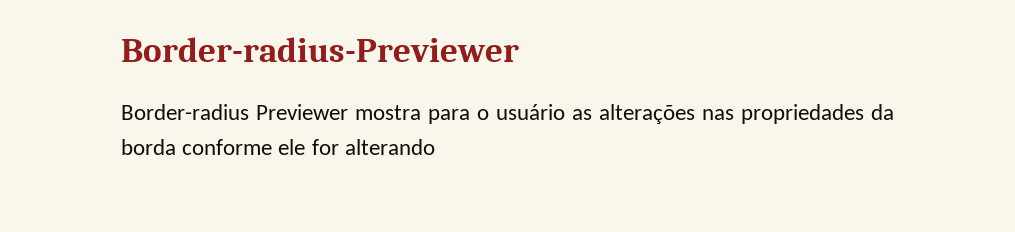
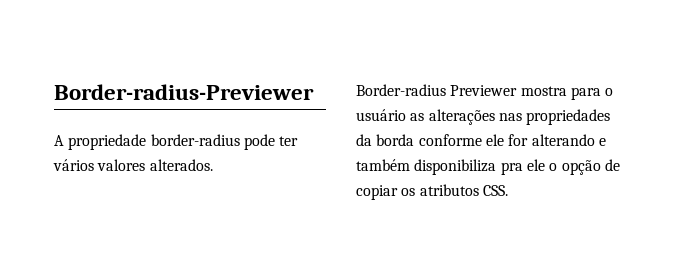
(519, 49) none -> [54,134,299,150] [53,159,213,171] // A propriedade border-radius pode ter vários valores alterados.
(435, 147) none -> [598,138,606,146] [356,159,620,175] [356,184,508,200] e também disponibiliza pra ele o opção de copiar os atributos CSS.

